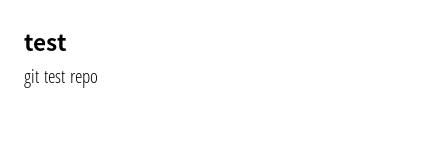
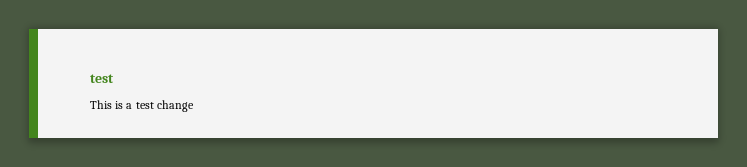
[24,69,98,88] git test repo -> [90,100,194,112] This is a test change

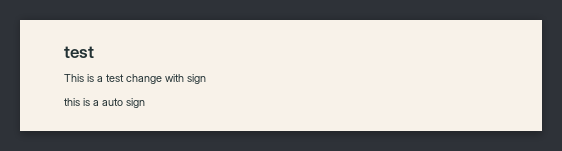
(194, 106) none -> [165,74,206,84] [64,98,145,108] with sign // this is a auto sign

